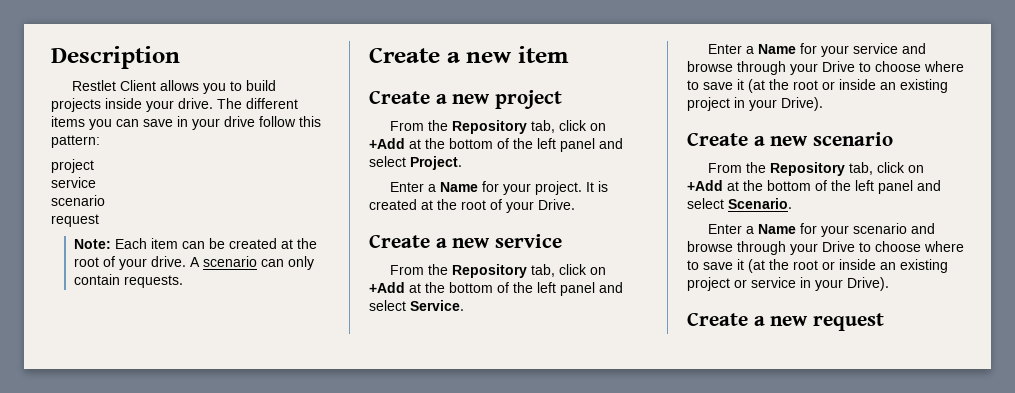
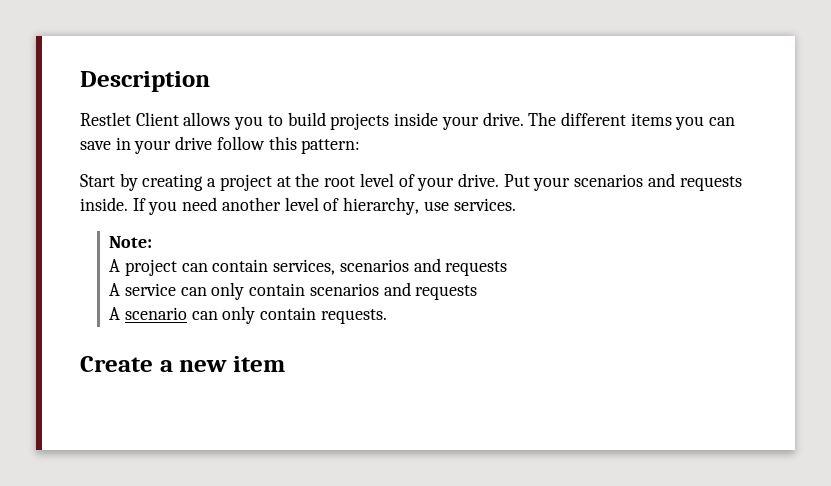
[51,159,94,173] [51,177,96,188] [51,195,105,206] [51,214,99,227] [74,238,318,249] [74,257,100,267] project // service // scenario // request // Note: Each item can be created at the root -> [80,173,394,191] Start by creating a project at the root level
(187, 261) none -> [503,173,742,191] [80,197,516,215] [109,236,153,248] [109,258,508,276] [109,282,478,300] Put your scenarios and requests inside. If you need another level of hierarchy, use services. // Note: // A project can contain services, scenarios and requests // A service can only contain scenarios and requests //
[369,90,563,109] [390,120,607,134] [369,138,623,152] [369,156,462,170] [390,181,609,195] [369,199,575,213] [369,234,563,248] [390,264,607,278] [369,282,623,296] [369,300,464,311] [708,43,927,57] [687,61,964,75] [687,79,948,93] [687,97,823,111] [687,132,894,146] [708,162,925,176] [687,180,941,194] [687,198,792,209] [708,223,936,237] [687,241,964,255] [687,259,948,273] [687,277,889,291] [687,313,885,331] // Create a new project // From the Repository tab, click on +Add at the bottom of the left panel and select Project. // Enter a Name for your project. It is created at the root of your Drive. // Create a new service // From the Repository tab, click on +Add at the bottom of the left panel and select Service. // Enter a Name for your service and browse through your Drive to choose where to save it (at the root or inside an existing project in your Drive). // Create a new scenario // From the Repository tab, click on +Add at the bottom of the left panel and select Scenario. // Enter a Name for your scenario and browse through your Drive to choose where to save it (at the root or inside an existing project or service in your Drive). // Create a new request -> (285, 364) none

